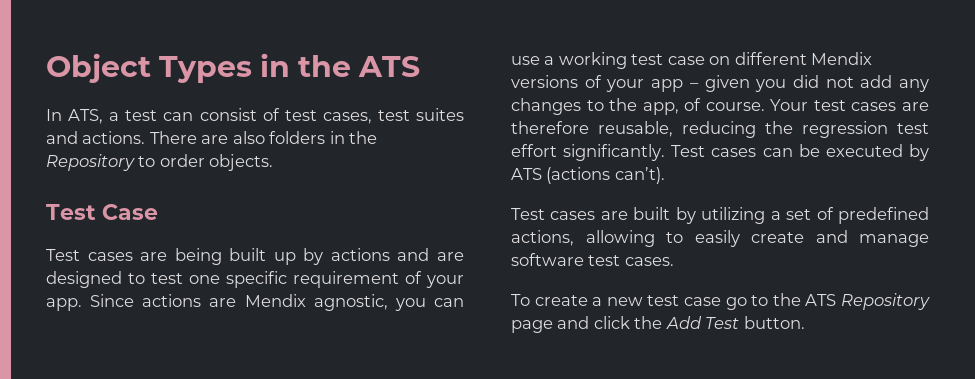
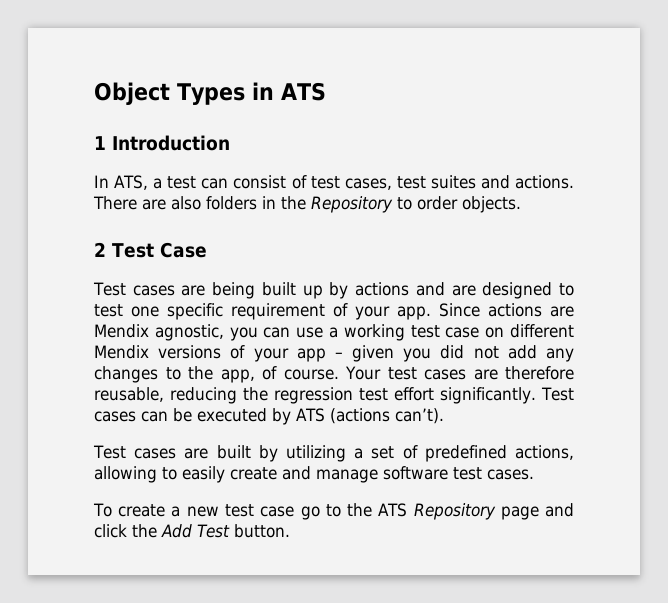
[298,55,421,77] the ATS -> [280,82,326,101] [94,135,230,151] ATS // 1 Introduction
(274, 162) none -> [94,242,106,257] 2

